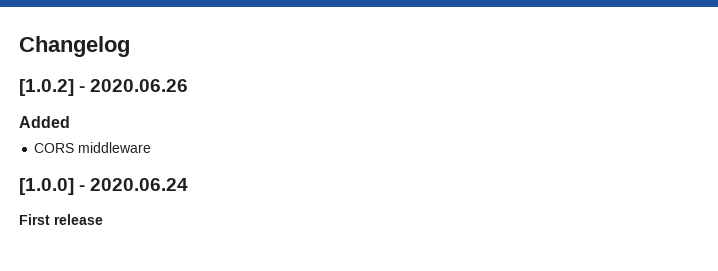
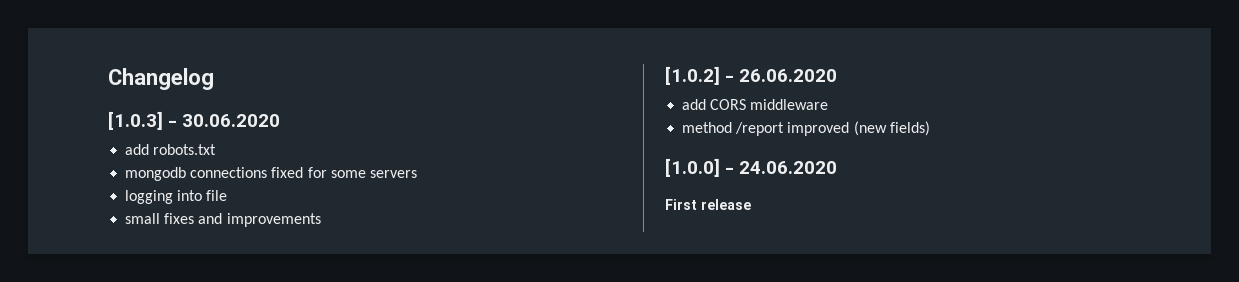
(130, 46) none -> [108,111,281,130] [125,144,217,155] [125,167,417,181] [125,190,228,204] [125,213,321,227] // [1.0.3] - 30.06.2020 // add robots.txt // mongodb connections fixed for some servers // logging into file // small fixes and improvements
[90,79,189,92] [19,116,70,128] 2020.06.26 // Added // -> [739,69,838,82] [682,99,707,110] 26.06.2020 // add
(152, 147) none -> [682,121,930,136] // method /report improved (new fields)
[90,178,189,191] 2020.06.24 -> [739,161,838,174] 24.06.2020

